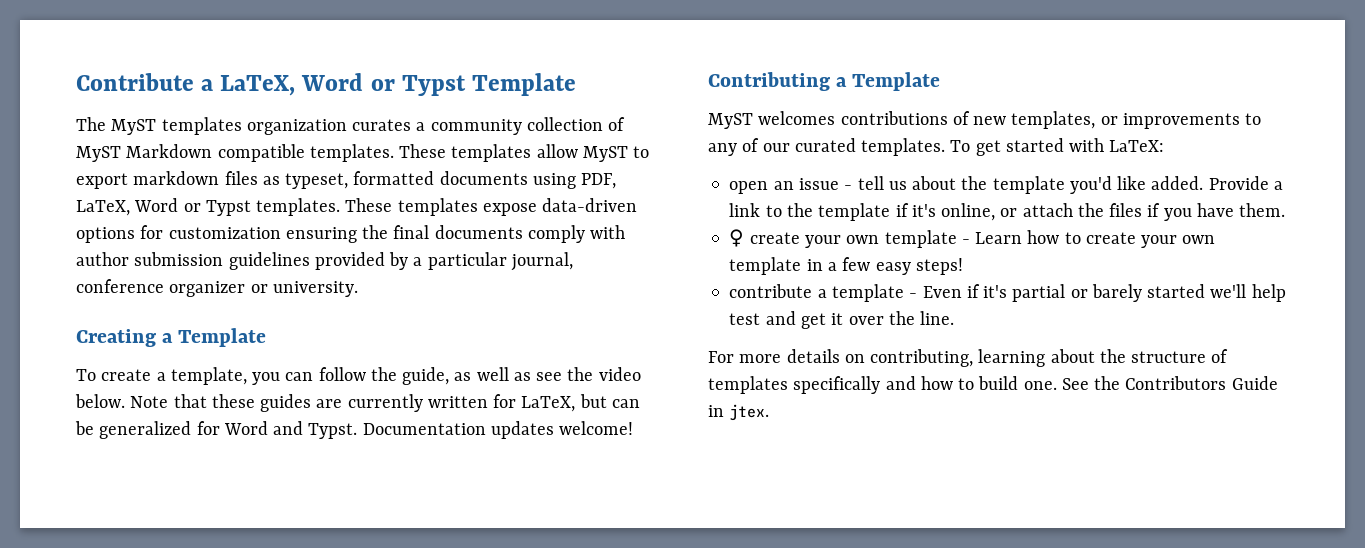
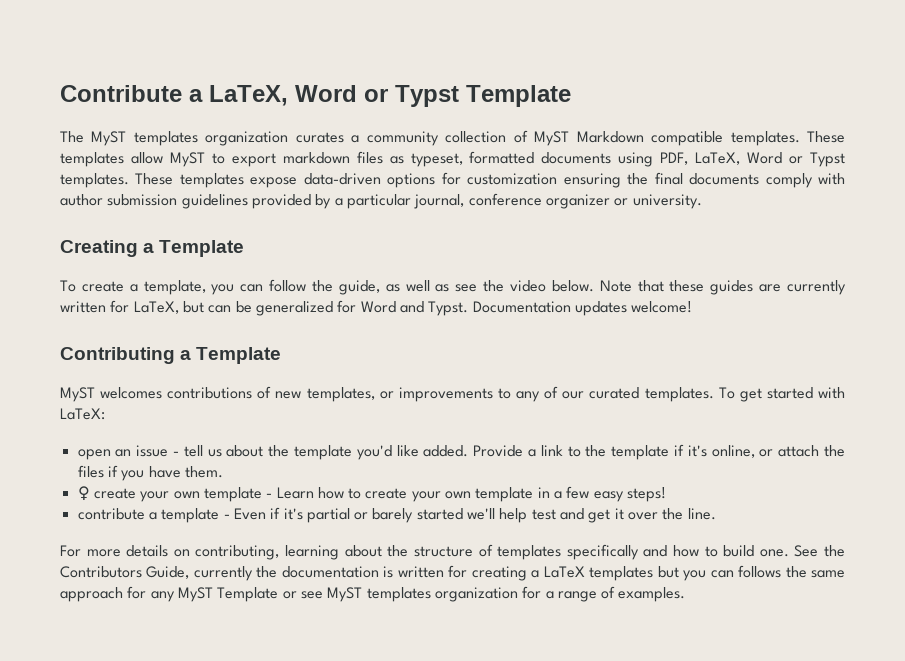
[1231,376,1278,390] [708,404,770,421] Guide in jtex. -> [146,565,846,581] [60,586,686,602] Guide, currently the documentation is written for creating a LaTeX templates but you can follows the same approach for any MyST Template or see MyST templates organization for a range of examples.

